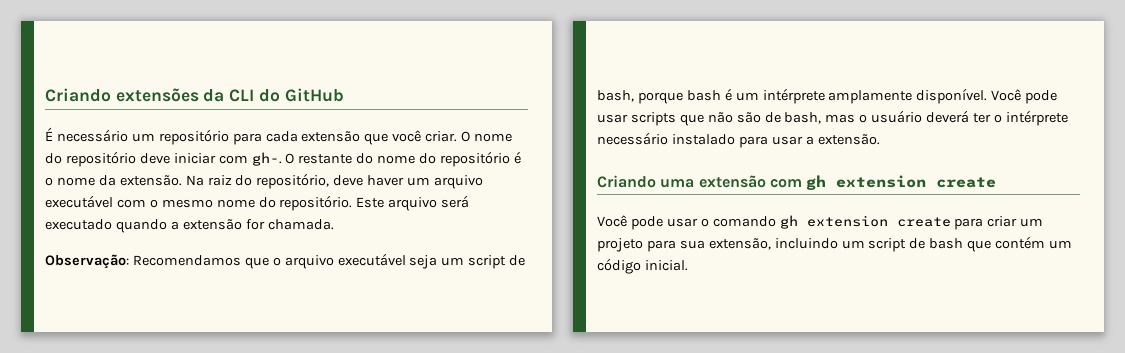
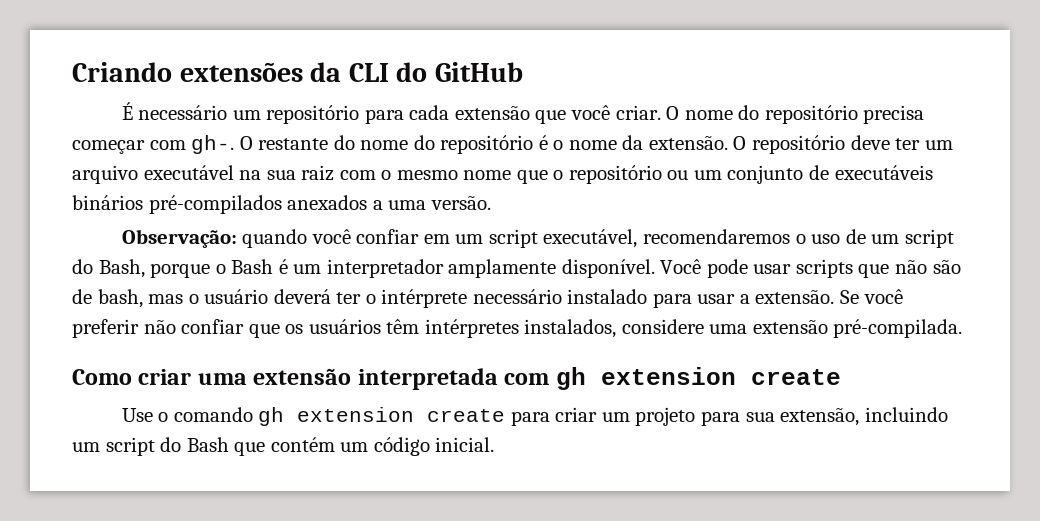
[139,153,216,164] deve iniciar -> [863,105,925,124] [72,140,145,154] precisa começar
[185,173,484,189] [45,195,470,211] [45,219,334,233] [45,253,526,269] [597,90,721,104] Na raiz do repositório, deve haver um arquivo executável com o mesmo nome do repositório. Este arquivo será executado quando a extensão for chamada. // Observação: Recomendamos que o arquivo executável seja um script de bash, porque bash -> [733,135,953,154] [72,165,933,184] [72,195,491,214] [121,229,954,248] [72,259,274,278] O repositório deve ter um arquivo executável na sua raiz com o mesmo nome que o repositório ou um conjunto de executáveis binários pré-compilados anexados a uma versão. // Observação: quando você confiar em um script executável, recomendaremos o uso de um script do Bash, porque o Bash
[762,88,825,104] intérprete -> [326,259,444,278] interpretador
[597,175,766,188] // Criando uma extensão -> [840,289,903,304] [72,319,963,338] [72,368,498,390] Se você preferir não confiar que os usuários têm intérpretes instalados, considere uma extensão pré-compilada. // Como criar uma extensão interpretada
[597,215,698,230] Você pode usar -> [121,408,153,422] Use
[909,238,964,249] de bash -> [160,437,229,452] do Bash

